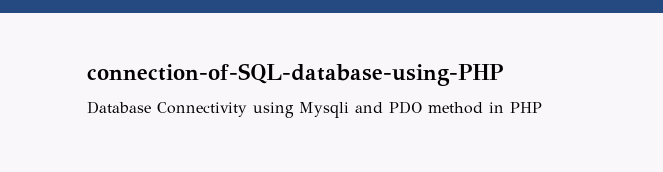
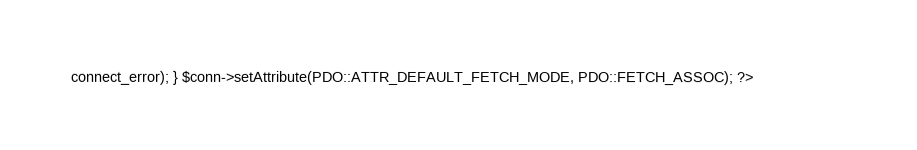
[87,63,503,86] [87,101,542,118] connection-of-SQL-database-using-PHP // Database Connectivity using Mysqli and PDO method in PHP -> [70,70,754,86] connect_error); } $conn->setAttribute(PDO::ATTR_DEFAULT_FETCH_MODE, PDO::FETCH_ASSOC); ?>

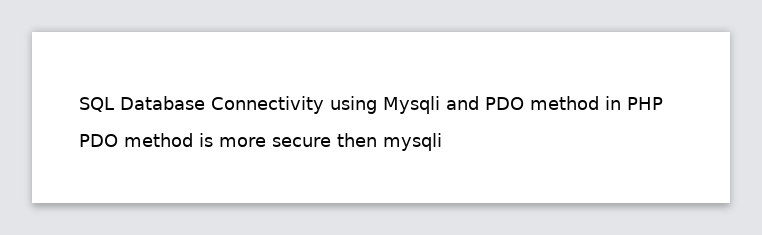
[70,70,754,86] connect_error); } $conn->setAttribute(PDO::ATTR_DEFAULT_FETCH_MODE, PDO::FETCH_ASSOC); ?> -> [79,96,663,114] [79,133,442,151] SQL Database Connectivity using Mysqli and PDO method in PHP // PDO method is more secure then mysqli

